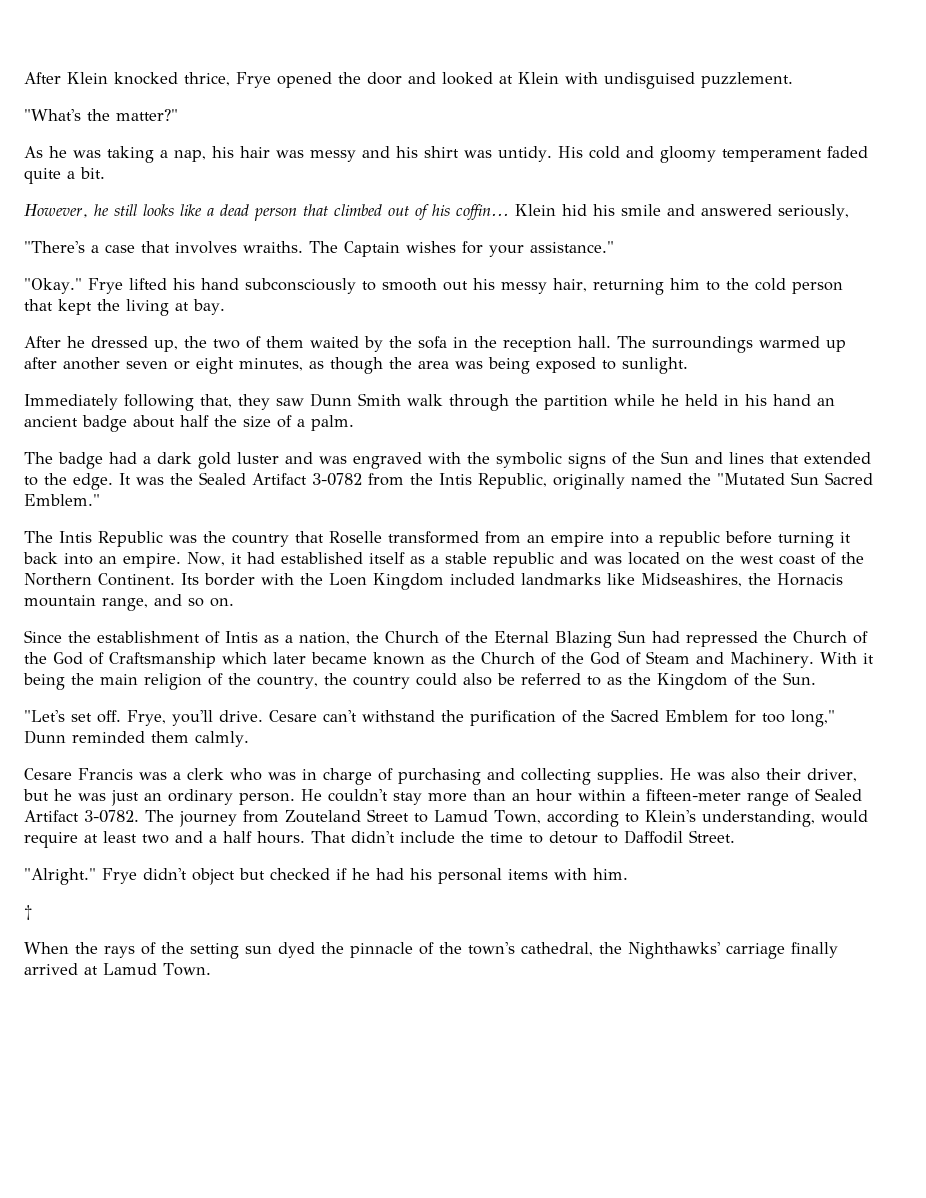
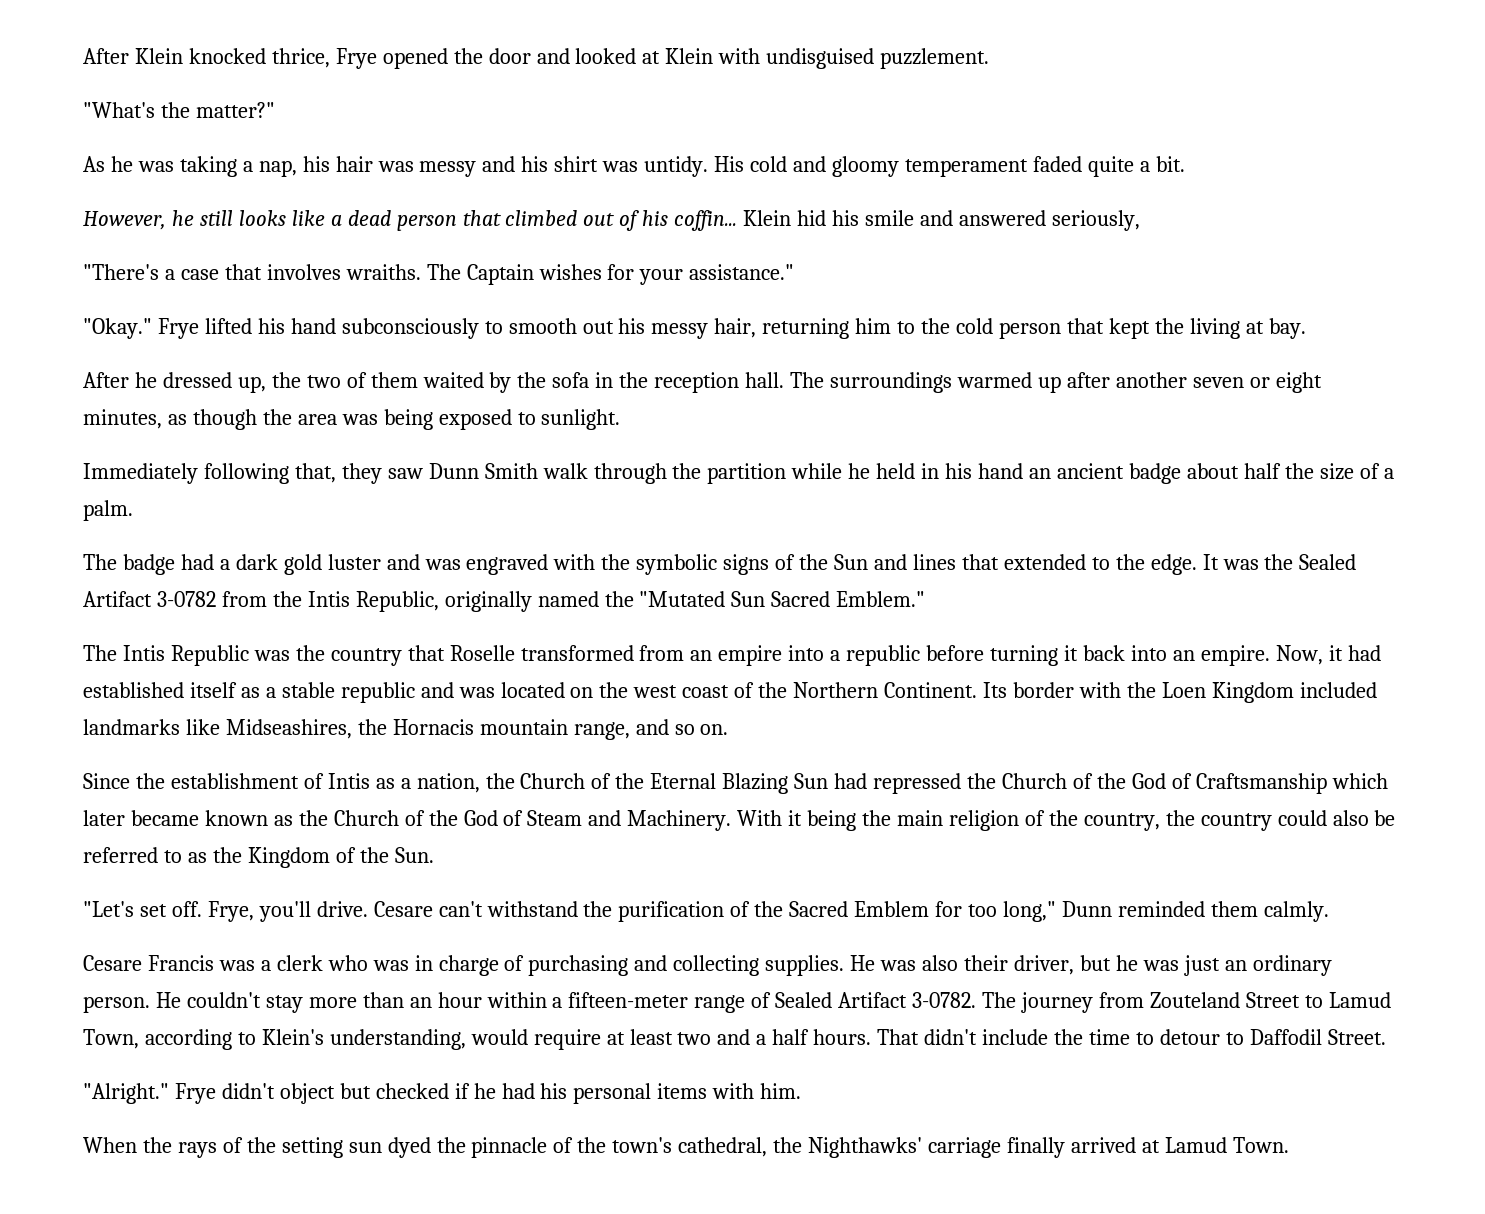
[24,905,33,920] // † -> (802, 1091) none

